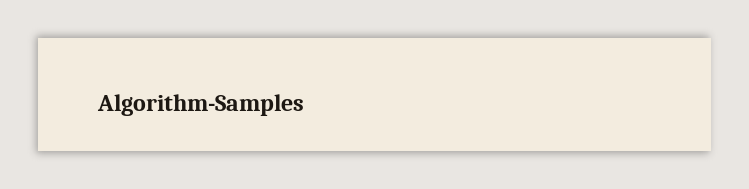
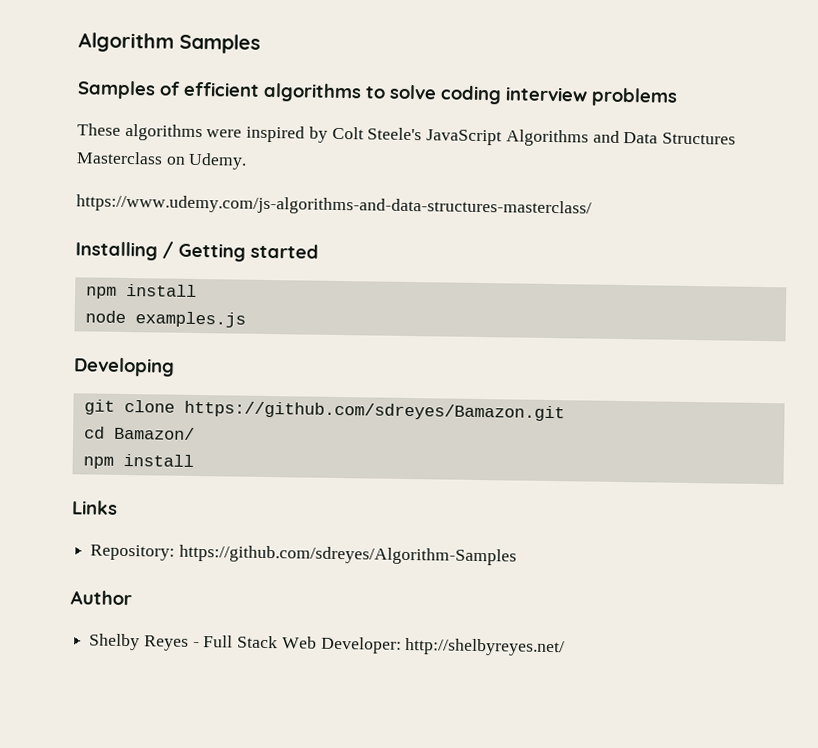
[97,94,304,116] Algorithm-Samples -> [78,32,261,54] [77,80,678,107] [77,123,736,147] [76,151,248,170] [76,194,592,218] [75,241,319,262] [85,283,197,299] [84,310,246,328] [73,357,175,377] [83,399,565,422] [83,426,195,440] [82,453,194,469] [71,500,118,515] [90,544,517,566] [70,590,132,606] [89,633,566,657] Algorithm Samples // Samples of efficient algorithms to solve coding interview problems // These algorithms were inspired by Colt Steele's JavaScript Algorithms and Data Structures Masterclass on Udemy. // https://www.udemy.com/js-algorithms-and-data-structures-masterclass/ // Installing / Getting started // npm install // node examples.js // Developing // git clone https://github.com/sdreyes/Bamazon.git // cd Bamazon/ // npm install // Links // Repository: https://github.com/sdreyes/Algorithm-Samples // Author // Shelby Reyes - Full Stack Web Developer: http://shelbyreyes.net/

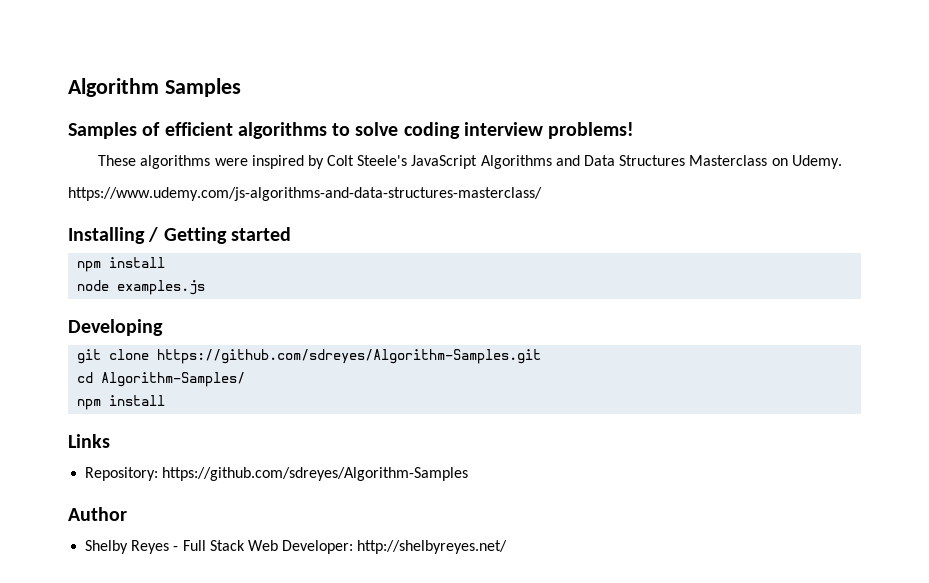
[591,87,678,107] problems -> [548,122,635,139] problems!
[183,400,565,422] https://github.com/sdreyes/Bamazon.git -> [157,349,542,364] https://github.com/sdreyes/Algorithm-Samples.git
[113,426,195,440] Bamazon/ -> [101,372,246,387] Algorithm-Samples/

